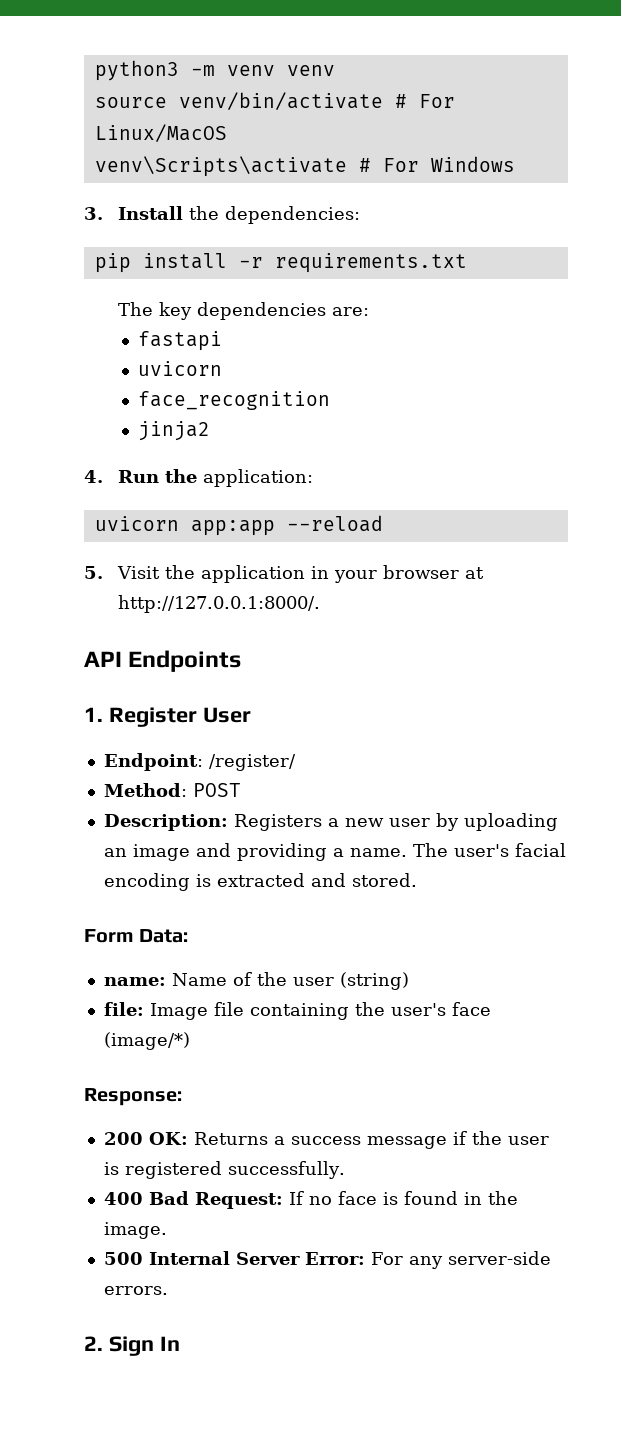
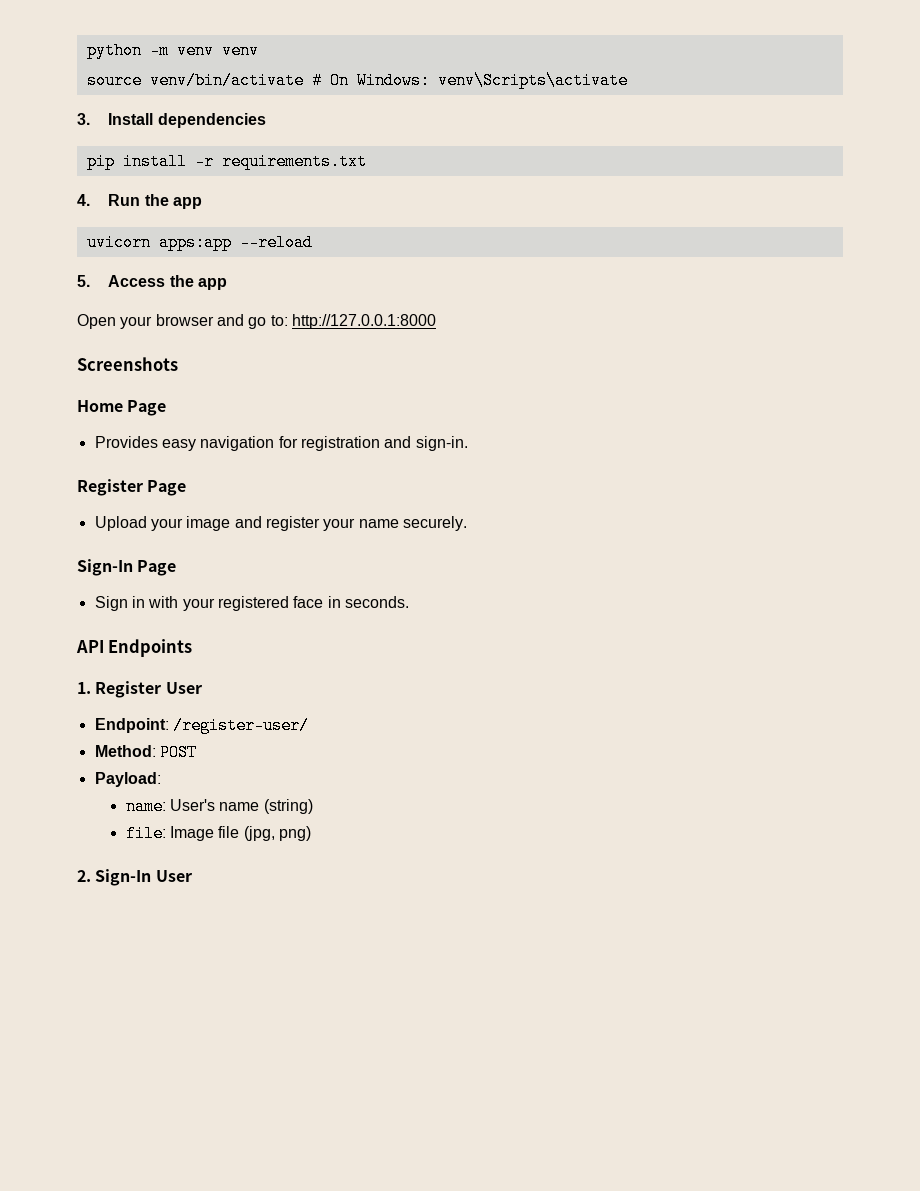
[94,60,179,81] python3 -> [86,42,142,59] python
[418,94,455,108] [94,124,227,142] For Linux/MacOS // -> [329,72,430,89] On Windows:
[358,156,515,172] # For Windows -> (628, 80) none
[189,206,361,224] the dependencies: -> [157,113,266,128] dependencies
[118,302,370,320] [138,331,223,351] [138,361,223,376] [138,391,331,410] [138,421,211,441] // The key dependencies are: // fastapi // uvicorn // face_recognition // jinja2 -> (367, 161) none
[203,469,314,487] [94,516,275,536] application: // uvicorn app:app -> [172,197,202,209] [86,234,232,251] app // uvicorn apps:app
[117,565,485,583] [118,595,321,613] Visit the application in your browser at http://127.0.0.1:8000/. -> [108,275,227,290] [77,314,436,329] [77,357,178,371] [77,400,167,416] [94,436,468,451] [77,479,187,496] [94,516,467,531] [77,559,177,576] [94,596,409,611] Access the app // Open your browser and go to: http://127.0.0.1:8000 // Screenshots // Home Page // Provides easy navigation for registration and sign-in. // Register Page // Upload your image and register your name securely. // Sign-In Page // Sign in with your registered face in seconds.
[208,754,296,771] /register/ -> [172,717,309,734] /register-user/
[103,813,558,831] [103,843,566,861] [103,873,417,891] [84,929,189,943] [103,972,409,990] [103,1002,491,1020] [103,1032,190,1050] [84,1088,182,1106] [103,1131,549,1149] [103,1161,345,1179] [103,1191,518,1209] [103,1222,167,1239] [103,1251,551,1269] [103,1286,168,1295] Description: Registers a new user by uploading an image and providing a name. The user's facial encoding is extracted and stored. // Form Data: // name: Name of the user (string) // file: Image file containing the user's face (image/*) // Response: // 200 OK: Returns a success message if the user is registered successfully. // 400 Bad Request: If no face is found in the image. // 500 Internal Server Error: For any server-side errors. -> [94,772,161,787] [125,798,313,815] [125,825,312,842] Payload: // name: User's name (string) // file: Image file (jpg, png)
[108,1336,180,1356] Sign In -> [95,869,192,886] Sign-In User

